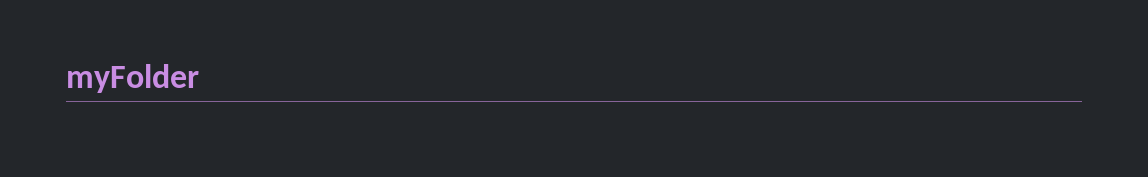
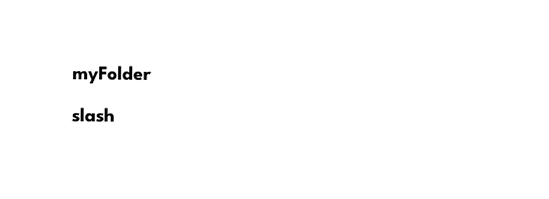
(199, 78) none -> [71,107,115,123] // slash

